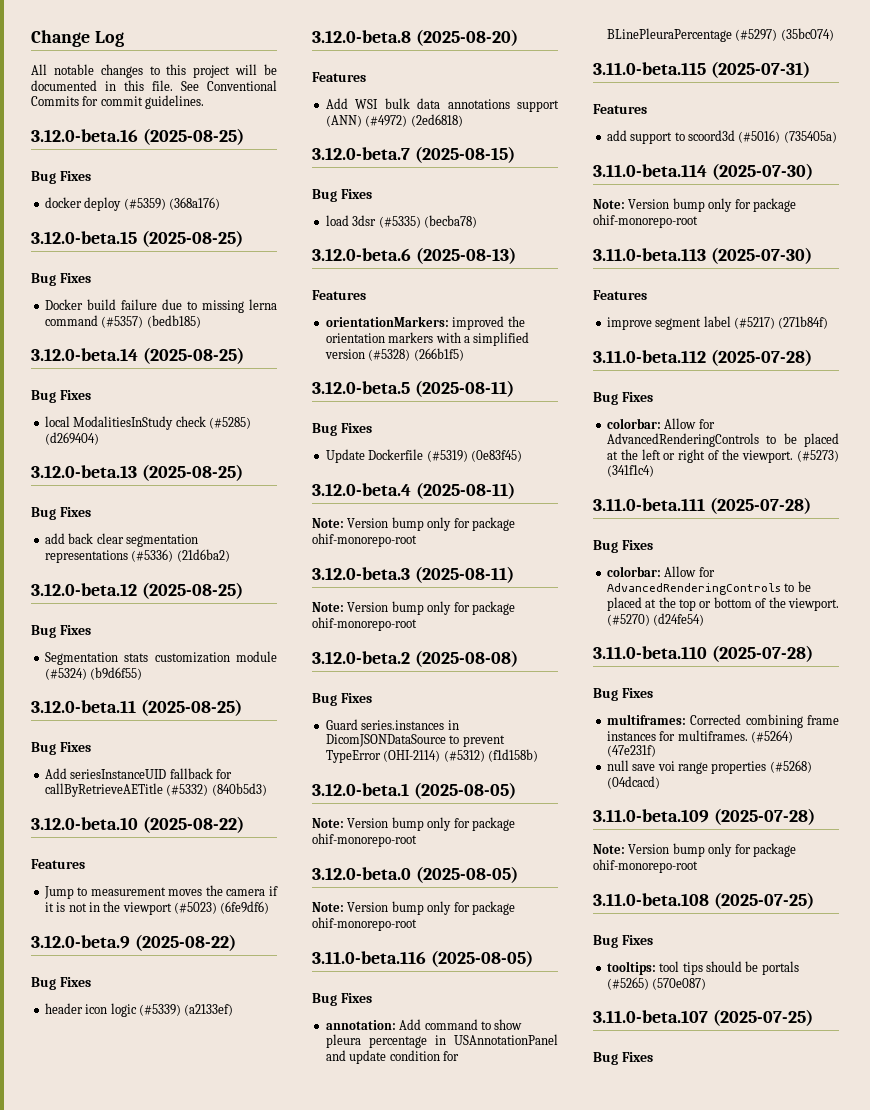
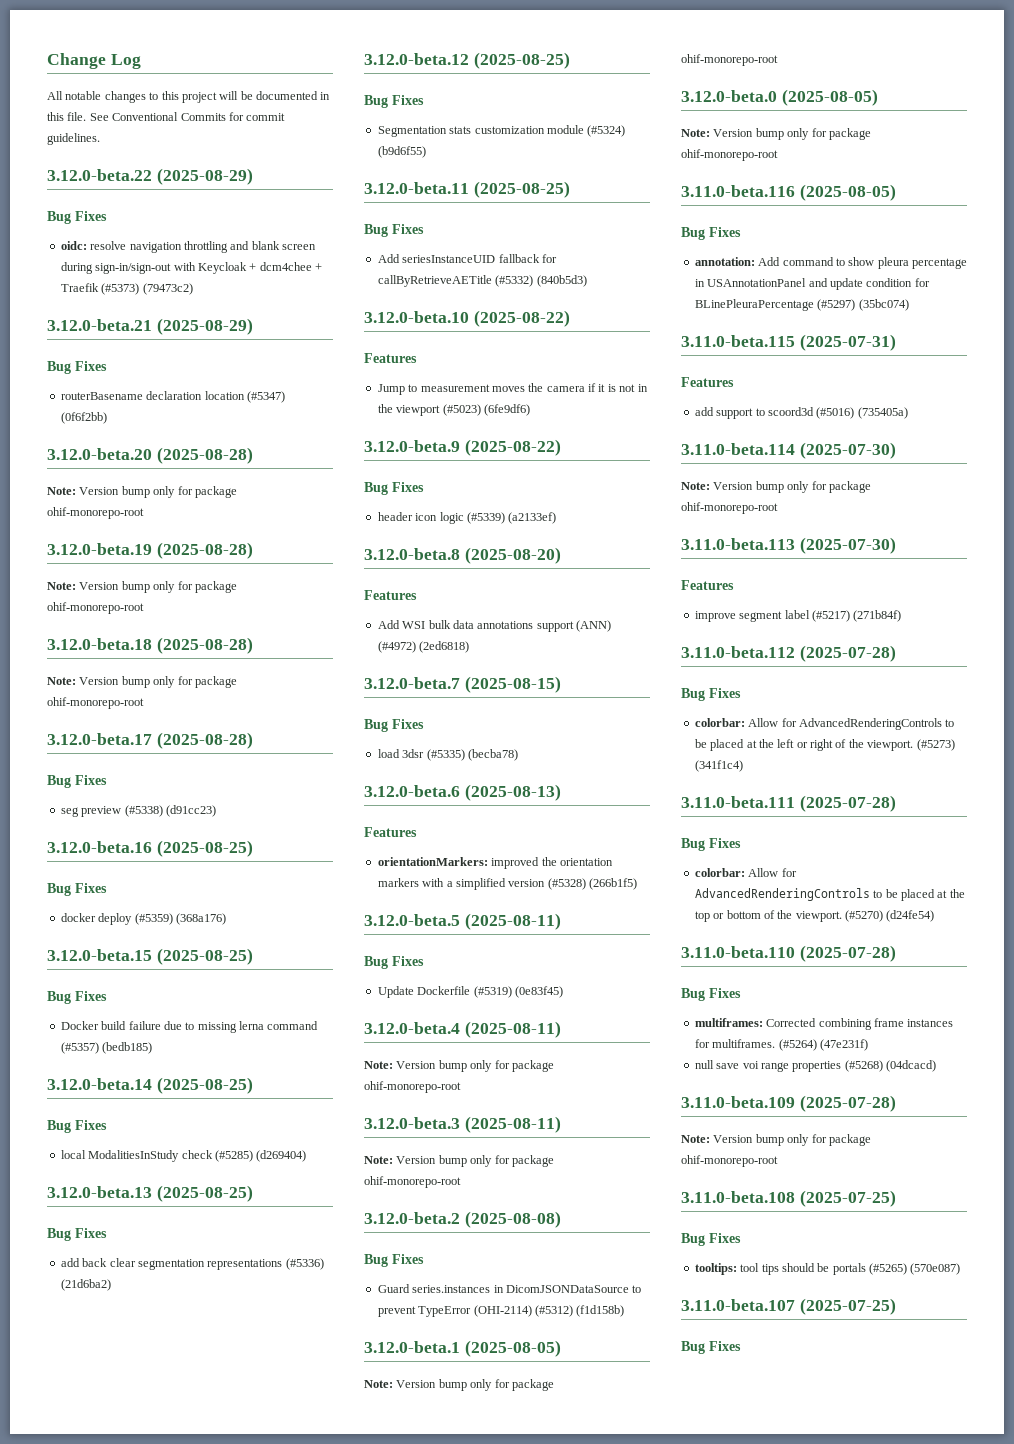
(205, 102) none -> [47,168,253,185] [47,211,107,224] [60,241,316,253] [60,262,322,274] [60,283,193,295] [47,318,253,335] [47,361,107,374] [60,391,285,403] [60,412,107,424] [47,447,253,464] [47,486,237,498] [47,507,144,519] [47,542,253,559] [47,581,237,593] [47,602,144,614] [47,637,253,654] [47,676,237,688] [47,697,144,709] [47,732,253,749] [47,775,107,788] [60,805,216,817] // 3.12.0-beta.22 (2025-08-29) // Bug Fixes // oidc: resolve navigation throttling and blank screen during sign-in/sign-out with Keycloak + dcm4chee + Traefik (#5373) (79473c2) // 3.12.0-beta.21 (2025-08-29) // Bug Fixes // routerBasename declaration location (#5347) (0f6f2bb) // 3.12.0-beta.20 (2025-08-28) // Note: Version bump only for package ohif-monorepo-root // 3.12.0-beta.19 (2025-08-28) // Note: Version bump only for package ohif-monorepo-root // 3.12.0-beta.18 (2025-08-28) // Note: Version bump only for package ohif-monorepo-root // 3.12.0-beta.17 (2025-08-28) // Bug Fixes // seg preview (#5338) (d91cc23)

